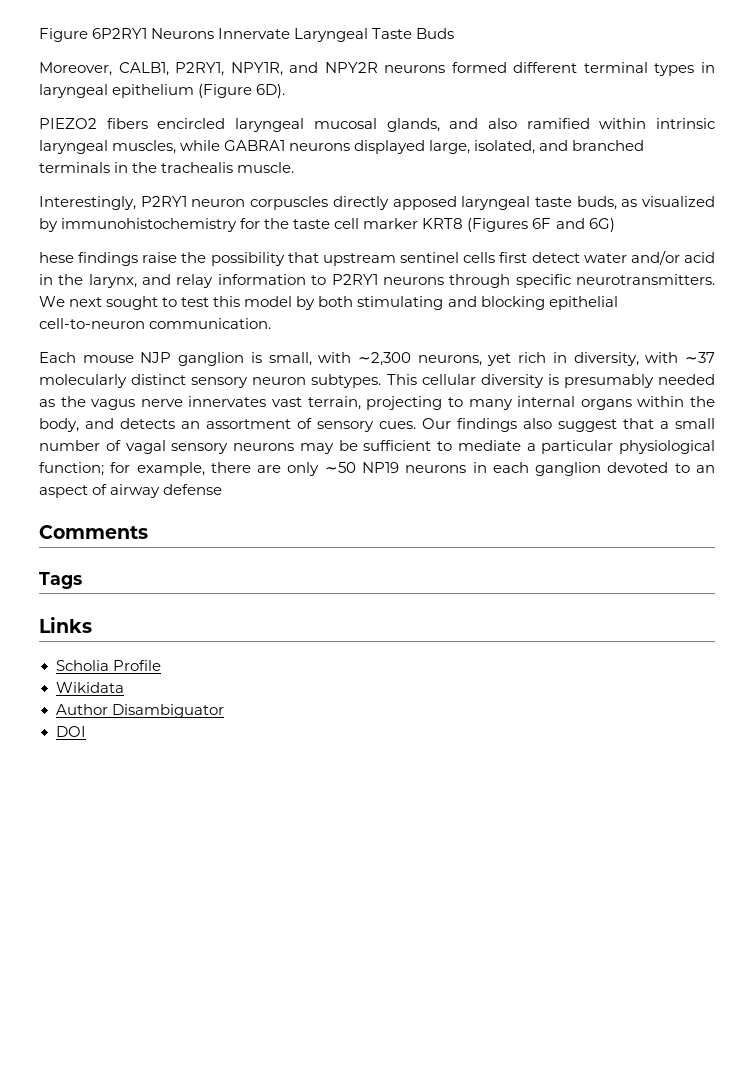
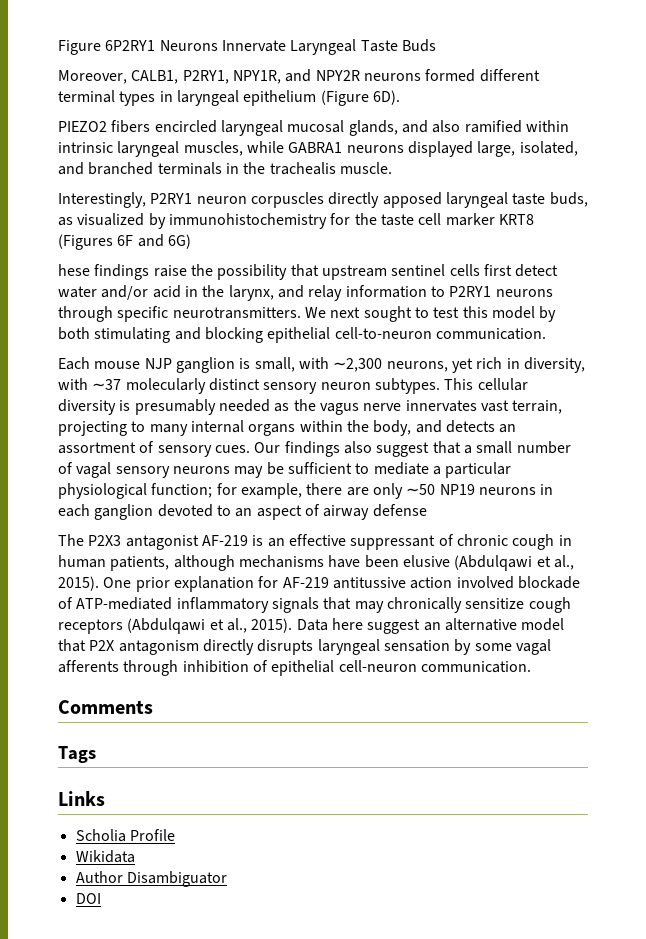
(223, 489) none -> [58,534,572,550] [58,555,574,571] [58,576,580,592] [58,597,571,613] [58,618,565,634] [58,639,551,655] [58,660,531,676] // The P2X3 antagonist AF-219 is an effective suppressant of chronic cough in human patients, although mechanisms have been elusive (Abdulqawi et al., 2015). One prior explanation for AF-219 antitussive action involved blockade of ATP-mediated inflammatory signals that may chronically sensitize cough receptors (Abdulqawi et al., 2015). Data here suggest an alternative model that P2X antagonism directly disrupts laryngeal sensation by some vagal afferents through inhibition of epithelial cell-neuron communication.

